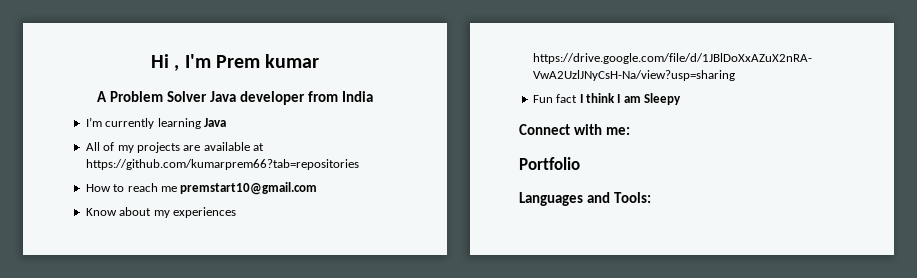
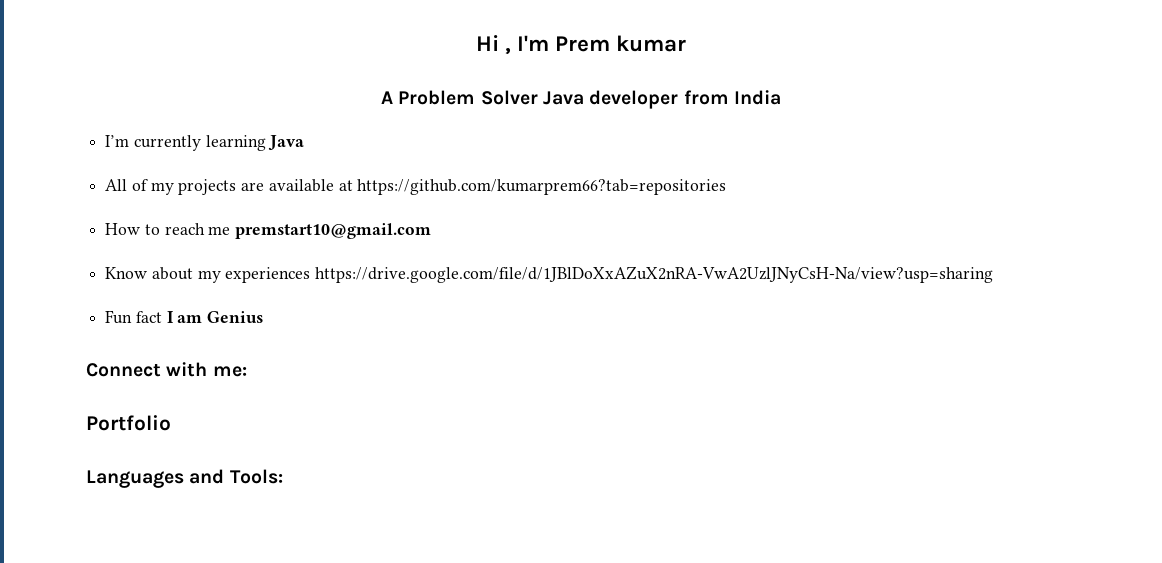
[585,93,681,105] think I am Sleepy -> [177,311,264,323] am Genius

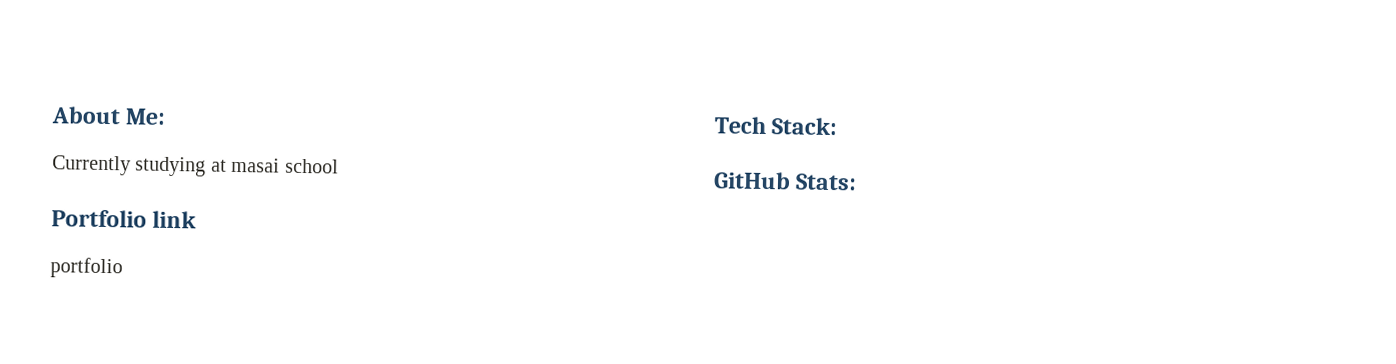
[475,35,687,55] [381,90,781,109] [105,135,305,151] [105,179,727,195] [105,223,432,239] [105,266,994,283] [105,310,264,324] [86,362,247,377] [86,415,171,431] [86,469,283,488] Hi , I'm Prem kumar // A Problem Solver Java developer from India // I’m currently learning Java // All of my projects are available at https://github.com/kumarprem66?tab=repositories // How to reach me premstart10@gmail.com // Know about my experiences https://drive.google.com/file/d/1JBlDoXxAZuX2nRA-VwA2UzlJNyCsH-Na/view?usp=sharing // Fun fact I am Genius // Connect with me: // Portfolio // Languages and Tools: -> [51,106,167,125] [52,155,339,177] [51,209,198,229] [50,257,123,279] [714,116,838,136] [713,171,858,191] About Me: // Currently studying at masai school // Portfolio link // portfolio // Tech Stack: // GitHub Stats:

